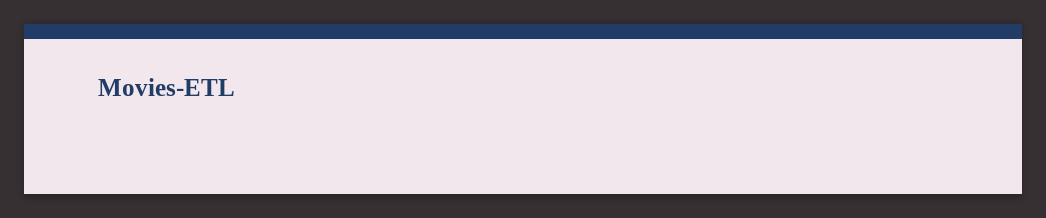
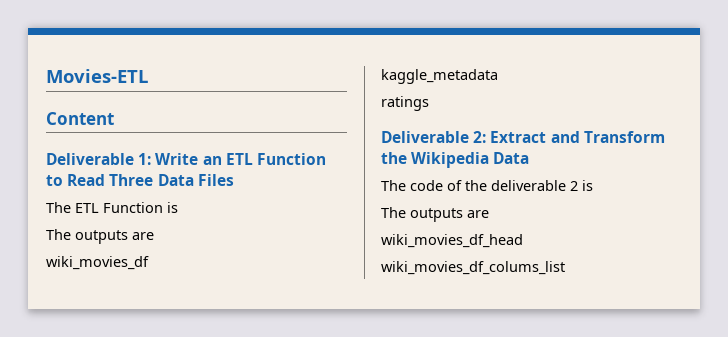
(235, 87) none -> [46,112,114,125] [46,153,326,165] [46,174,234,186] [46,202,178,213] [46,229,154,244] [46,256,149,270] [381,69,498,84] [381,96,429,111] [381,131,665,143] [381,152,530,168] [381,180,593,191] [381,207,489,222] [381,234,523,248] [381,261,565,275] // Content // Deliverable 1: Write an ETL Function to Read Three Data Files // The ETL Function is // The outputs are // wiki_movies_df // kaggle_metadata // ratings // Deliverable 2: Extract and Transform the Wikipedia Data // The code of the deliverable 2 is // The outputs are // wiki_movies_df_head // wiki_movies_df_colums_list

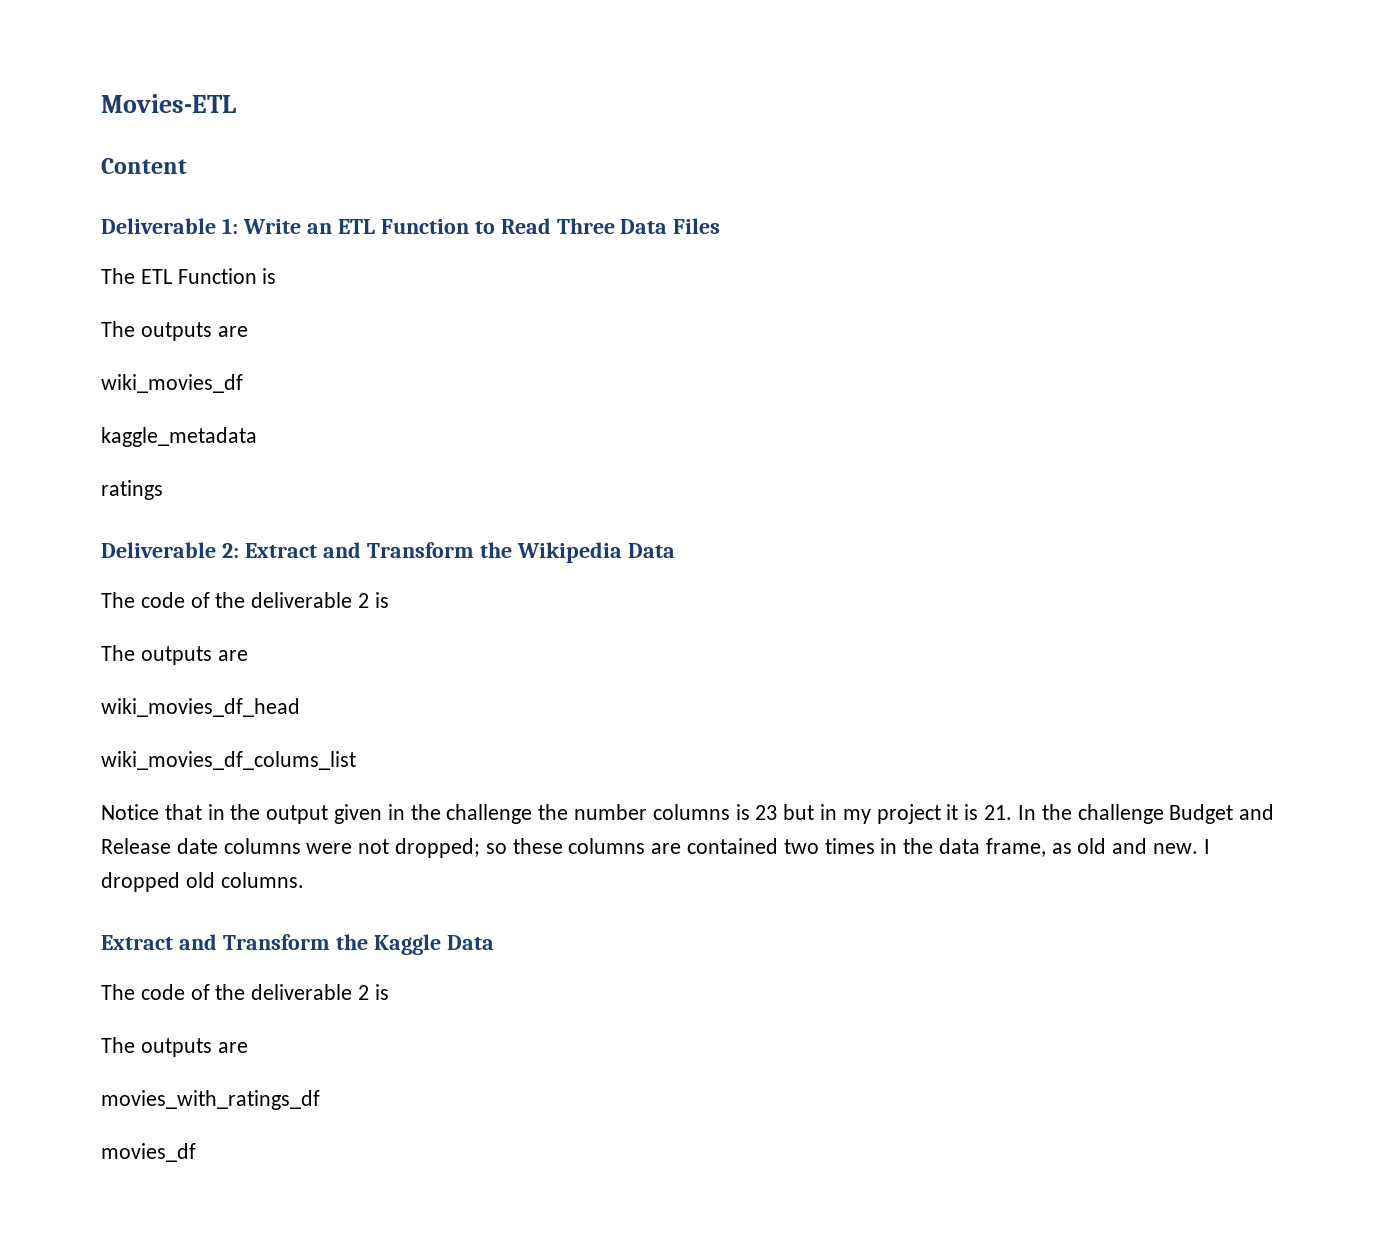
(565, 268) none -> [101,804,1275,824] [101,838,1210,858] [101,872,304,892] [101,934,494,955] [101,984,389,1000] [101,1037,248,1057] [101,1090,320,1110] [101,1143,196,1162] // Notice that in the output given in the challenge the number columns is 23 but in my project it is 21. In the challenge Budget and Release date columns were not dropped; so these columns are contained two times in the data frame, as old and new. I dropped old columns. // Extract and Transform the Kaggle Data // The code of the deliverable 2 is // The outputs are // movies_with_ratings_df // movies_df

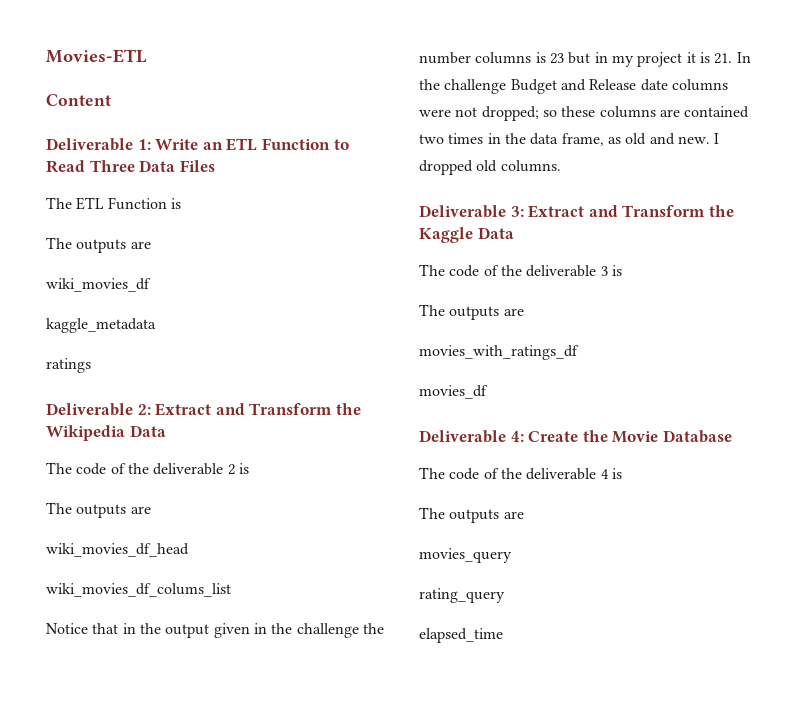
(304, 880) none -> [419,205,524,218] Deliverable 3:
[358,985,370,1000] 2 -> [600,266,608,276] 3
(196, 1152) none -> [419,430,732,443] [419,467,622,480] [419,507,524,523] [419,548,512,563] [419,588,505,603] [419,628,503,643] // Deliverable 4: Create the Movie Database // The code of the deliverable 4 is // The outputs are // movies_query // rating_query // elapsed_time

